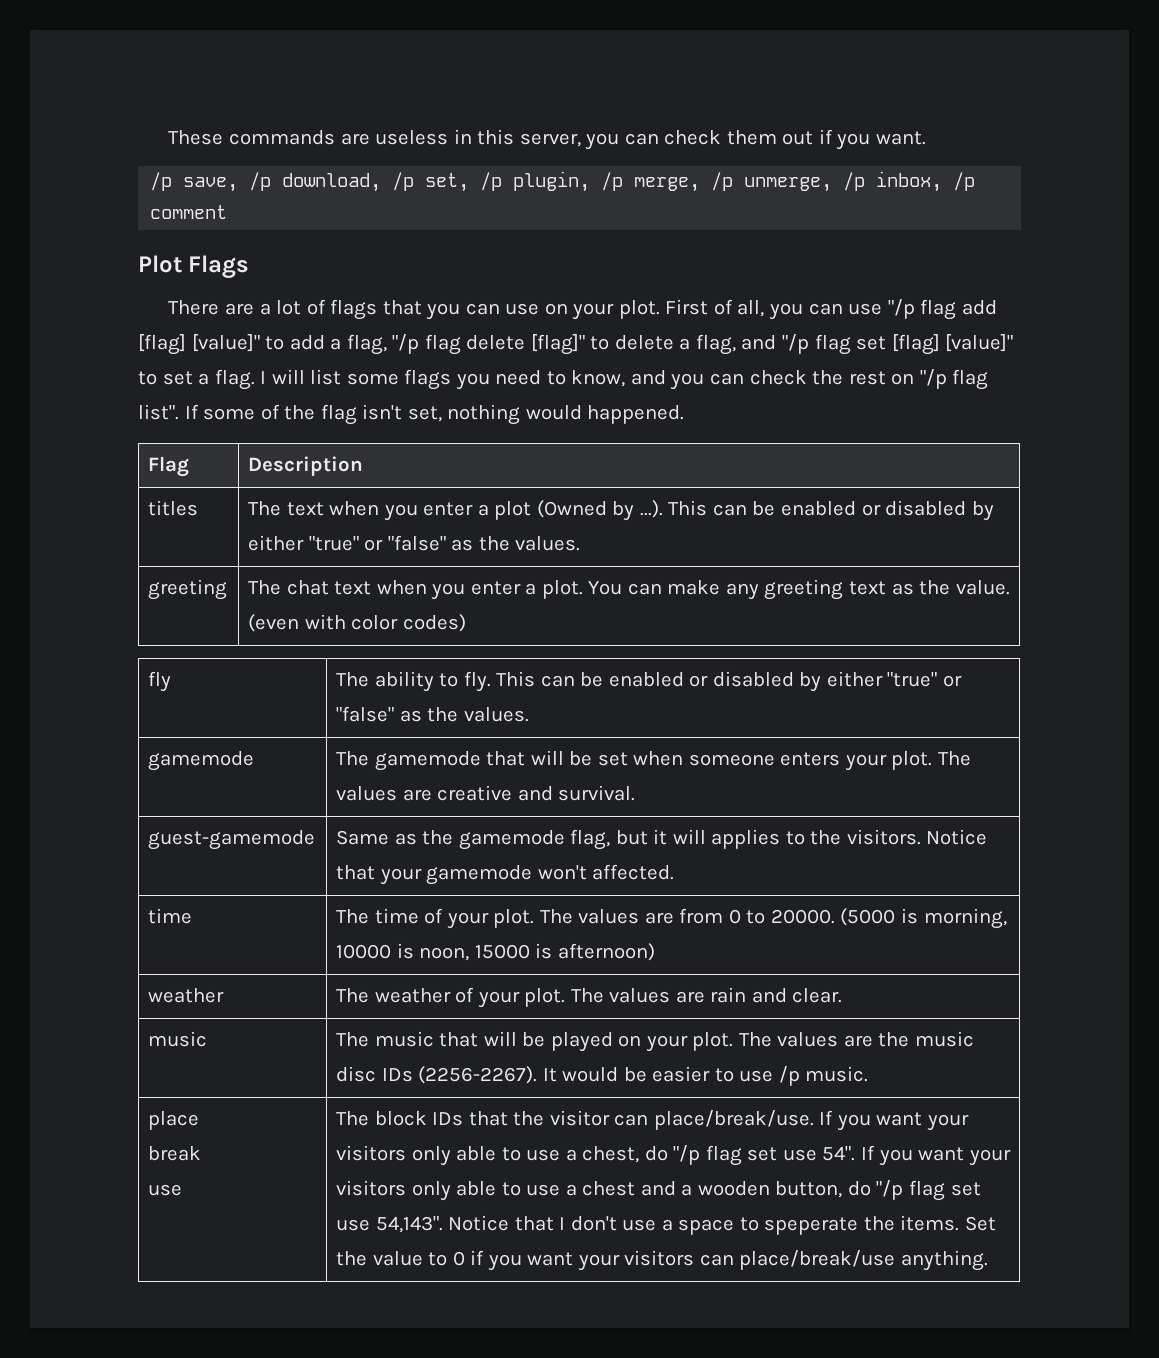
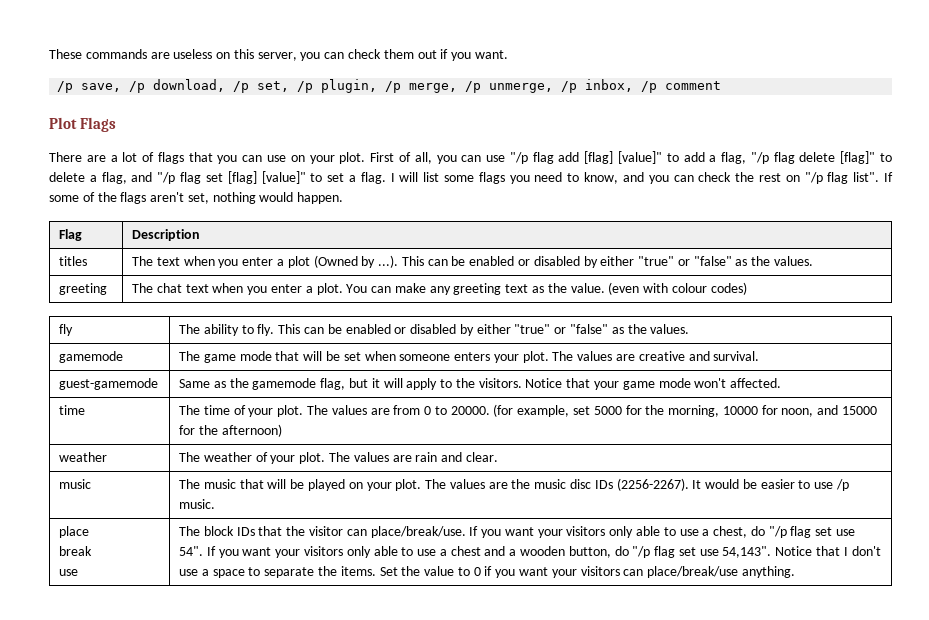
[453,129,472,144] in -> [216,52,231,59] on
[320,404,403,425] flag isn't -> [120,192,185,204] flags aren't
[587,405,685,424] happened. -> [297,192,344,204] happen.
[351,615,399,630] color -> [671,283,707,293] colour
[374,751,481,771] gamemode -> [203,351,272,363] game mode
[711,829,781,849] applies -> [406,378,438,390] apply
[426,865,533,885] gamemode -> [622,378,691,390] game mode
[840,908,1007,929] [336,943,553,961] (5000 is morning, 10000 is noon, 15000 is -> [493,404,878,417] [179,425,218,435] (for example, set 5000 for the morning, 10000 for noon, and 15000 for the
[764,1217,859,1235] speperate -> [264,567,315,578] separate

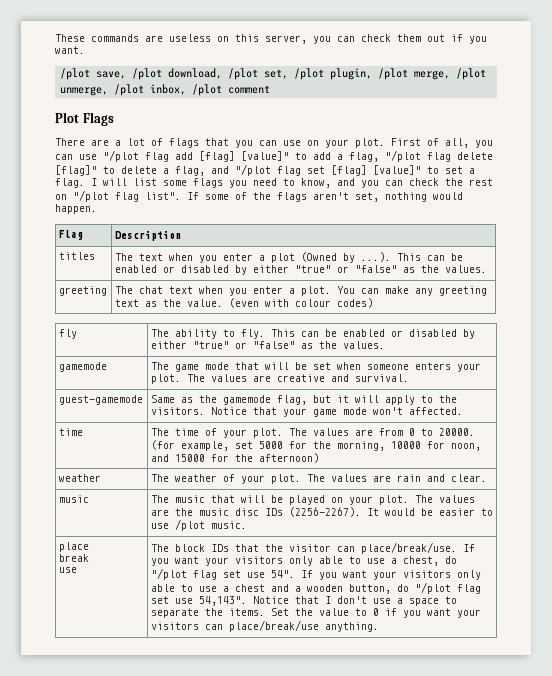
[57,79,658,93] /p save, /p download, /p set, /p plugin, /p merge, /p unmerge, /p inbox, /p -> [60,68,487,80] [60,84,223,96] /plot save, /plot download, /plot set, /plot plugin, /plot merge, /plot unmerge, /plot inbox, /plot
[509,152,528,164] "/p -> [103,150,139,162] "/plot
[750,152,769,164] "/p -> [385,150,421,162] "/plot
[157,172,176,184] "/p -> [235,164,271,176] "/plot
[804,172,823,184] "/p -> [73,190,109,202] "/plot
[836,479,850,491] /p -> [174,519,205,531] /plot
[768,526,787,538] "/p -> [150,568,187,580] "/plot
[632,546,651,558] "/p -> [414,582,451,594] "/plot

